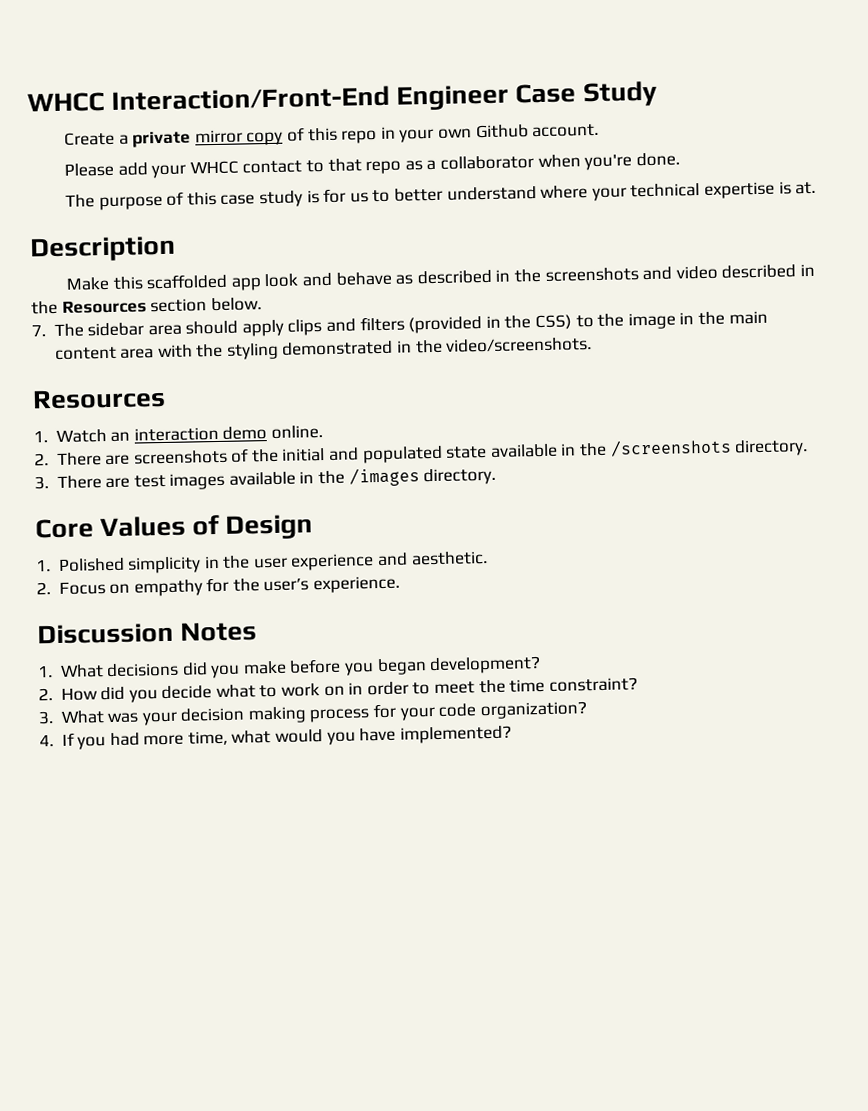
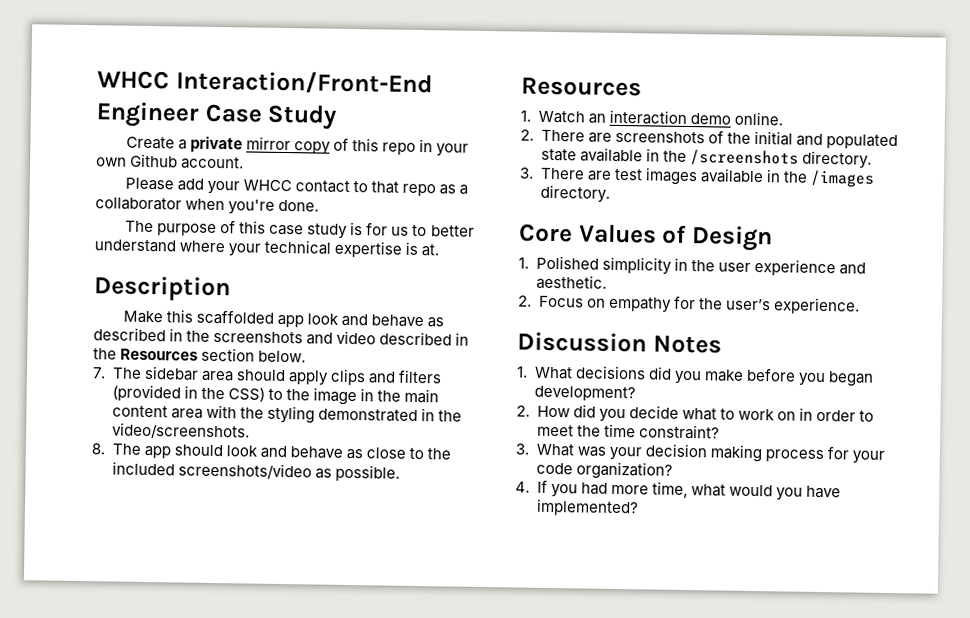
(593, 345) none -> [91,443,451,460] [111,461,400,482] // 8. The app should look and behave as close to the included screenshots/video as possible.

